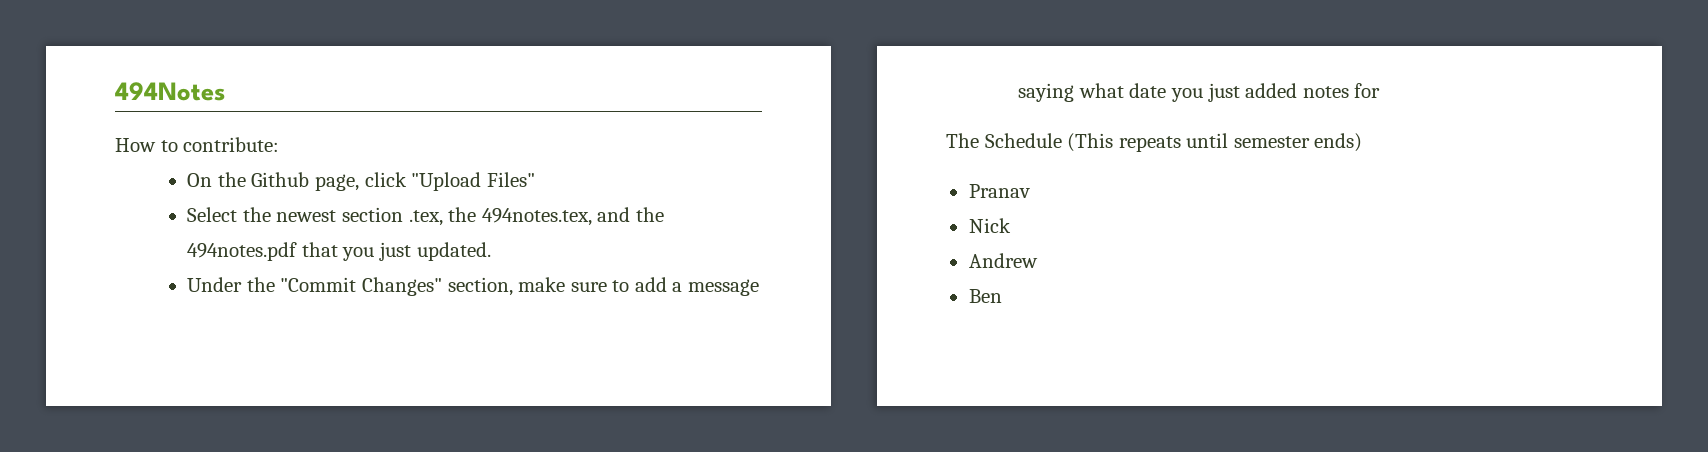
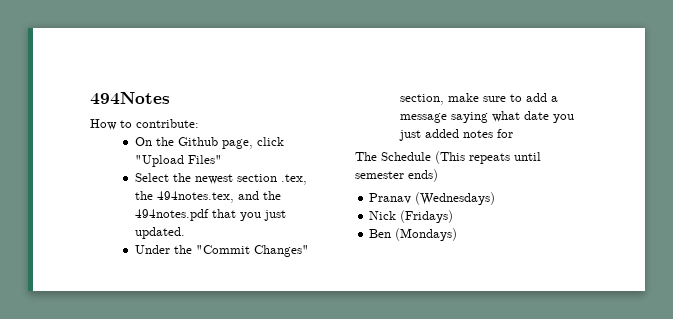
(1030, 191) none -> [415,192,496,205] (Wednesdays)
[968,253,1038,268] // Andrew -> [400,210,454,223] (Fridays)
(1002, 296) none -> [395,228,458,241] (Mondays)

